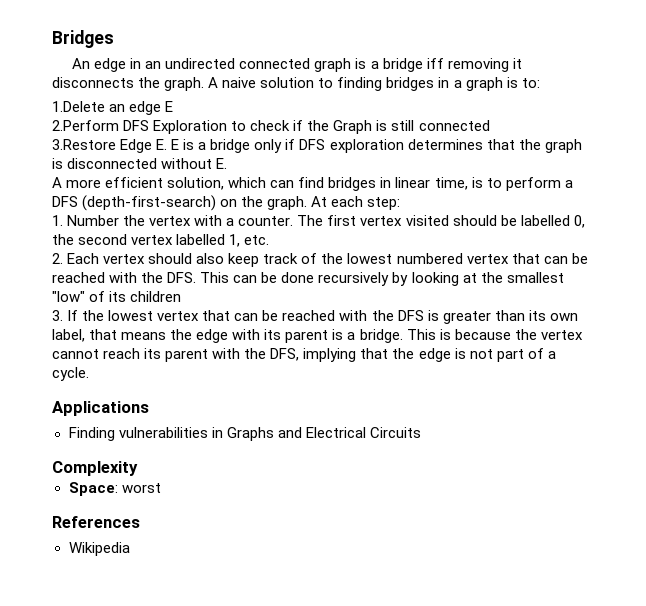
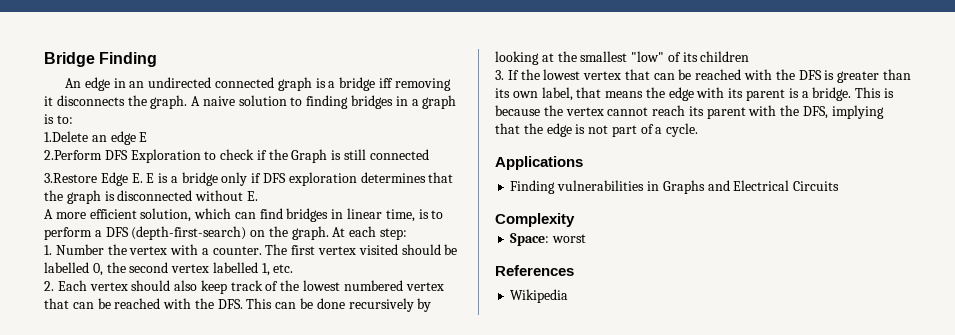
[52,30,114,48] Bridges -> [44,52,158,67] Bridge Finding

